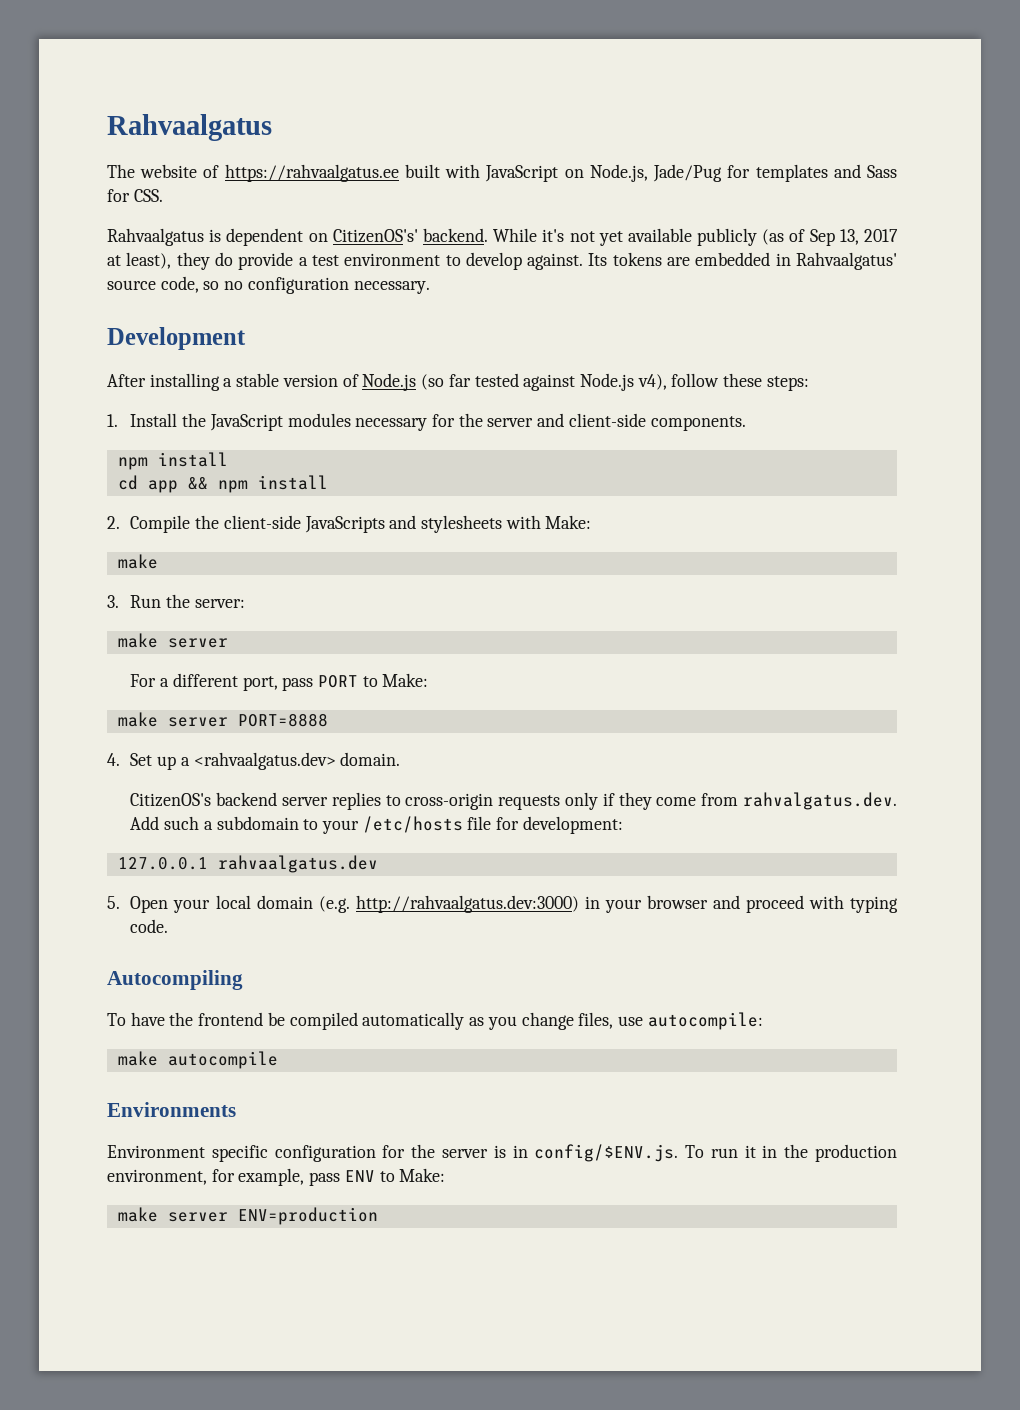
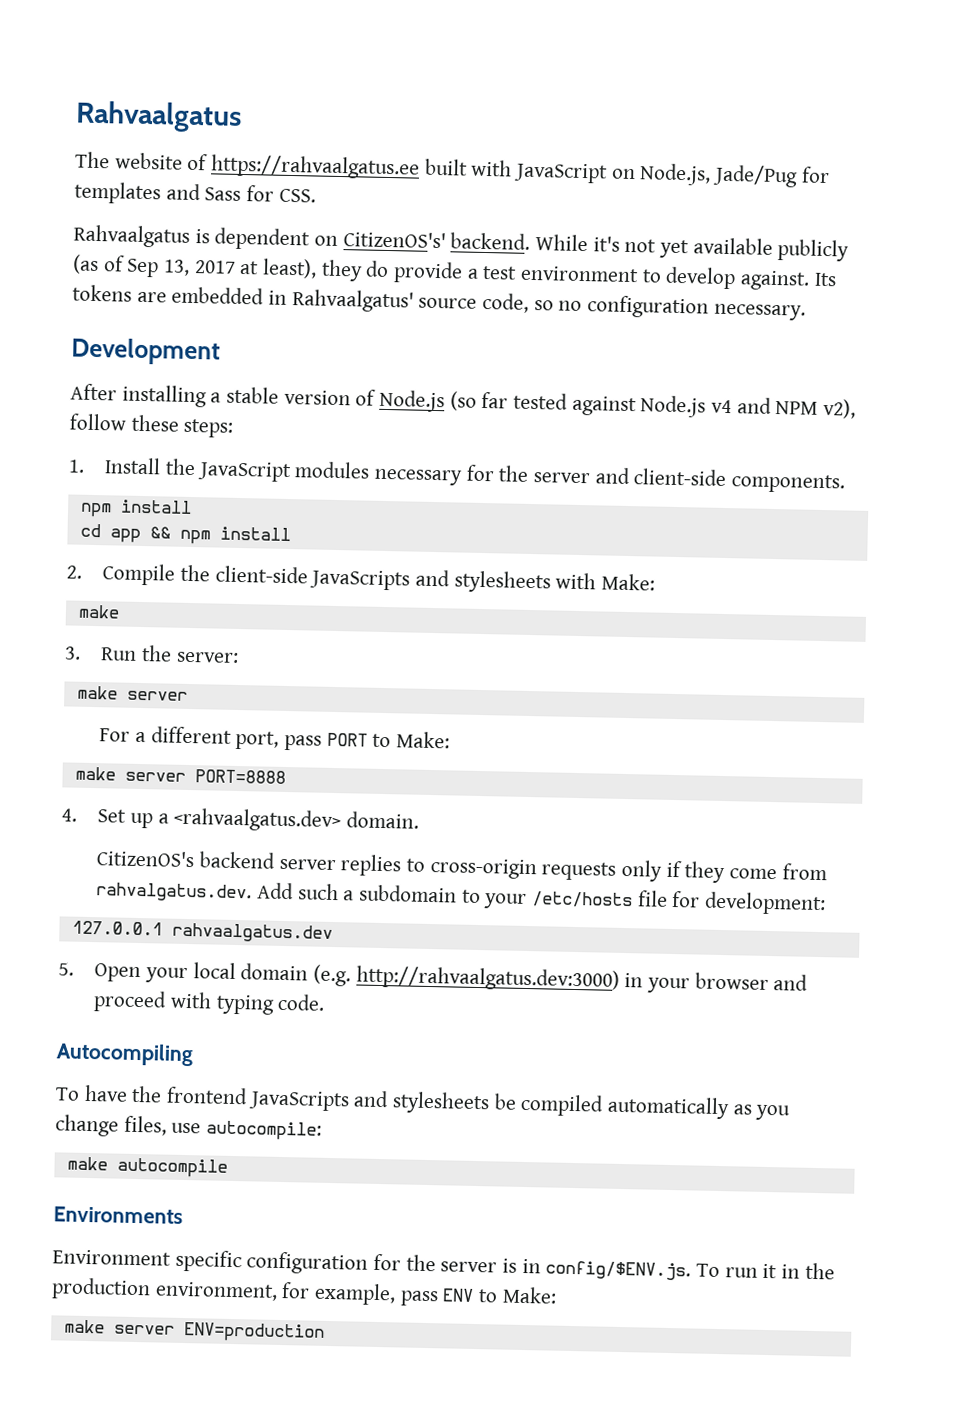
[637,374,667,390] v4), -> [711,397,857,419] v4 and NPM v2),
(264, 1019) none -> [247,1090,491,1115] JavaScripts and stylesheets

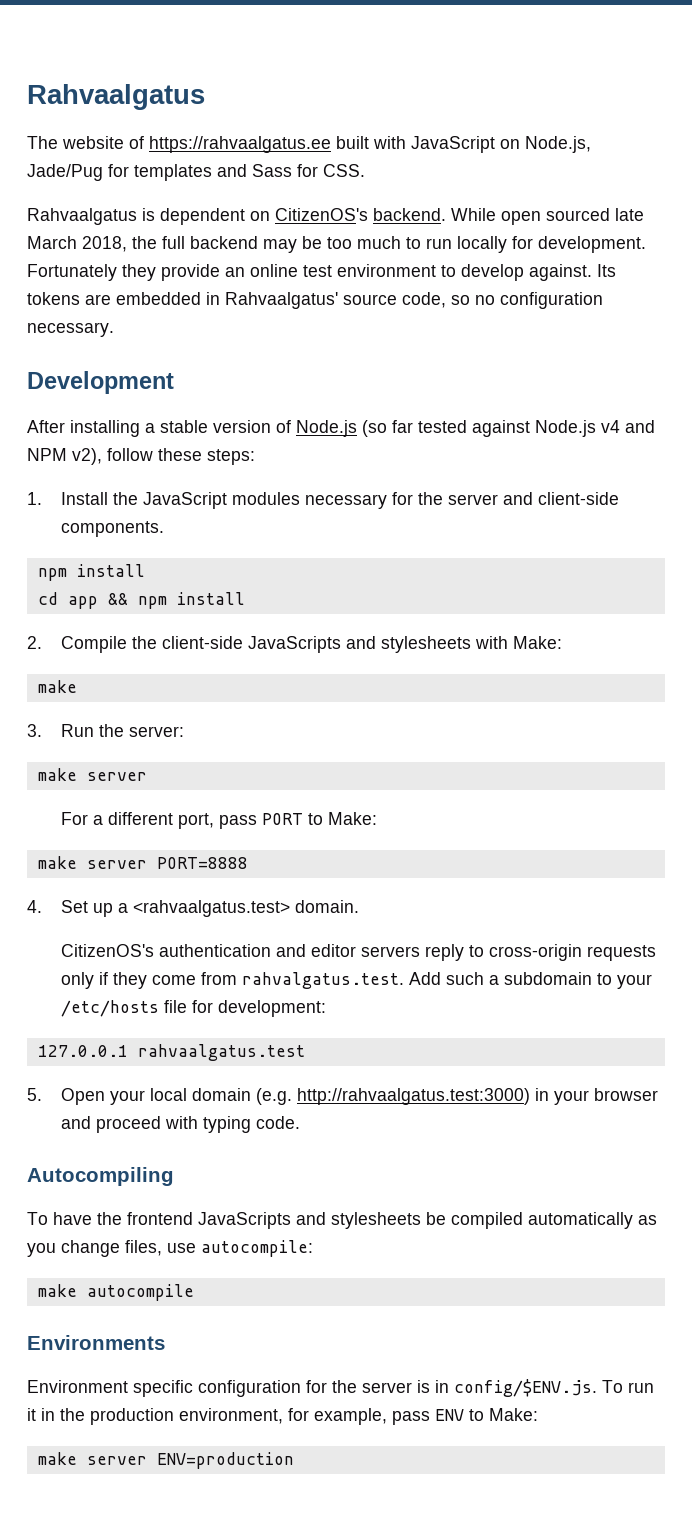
[342,231,446,249] CitizenOS's' -> [275,208,368,221] CitizenOS's
[592,236,850,262] [72,254,479,284] it's not yet available publicly (as of Sep 13, 2017 at least), they do provide a -> [501,208,644,225] [27,236,646,253] [27,264,298,281] open sourced late March 2018, the full backend may be too much to run locally for development. Fortunately they provide an online
[173,807,342,833] <rahvaalgatus.dev> -> [132,900,290,917] <rahvaalgatus.test>
[198,851,403,877] backend server replies -> [158,944,464,961] authentication and editor servers reply
[96,882,253,903] rahvalgatus.dev. -> [241,972,404,989] rahvalgatus.test.
[171,922,333,943] rahvaalgatus.dev -> [137,1044,305,1061] rahvaalgatus.test
[355,965,620,992] http://rahvaalgatus.dev:3000) -> [296,1088,530,1105] http://rahvaalgatus.test:3000)

